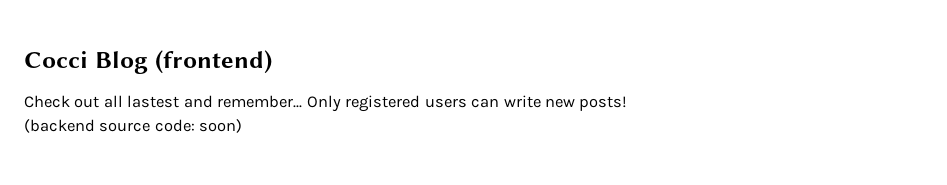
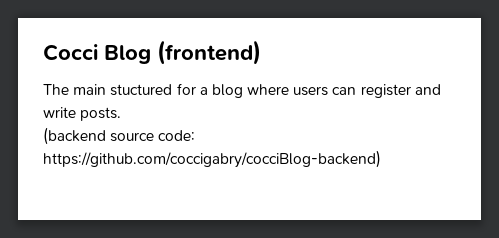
[24,95,628,112] Check out all lastest and remember... Only registered users can write new posts! -> [43,83,441,98] [43,107,122,121] The main stuctured for a blog where users can register and write posts.
[199,119,243,133] soon) -> [43,150,381,168] https://github.com/coccigabry/cocciBlog-backend)

